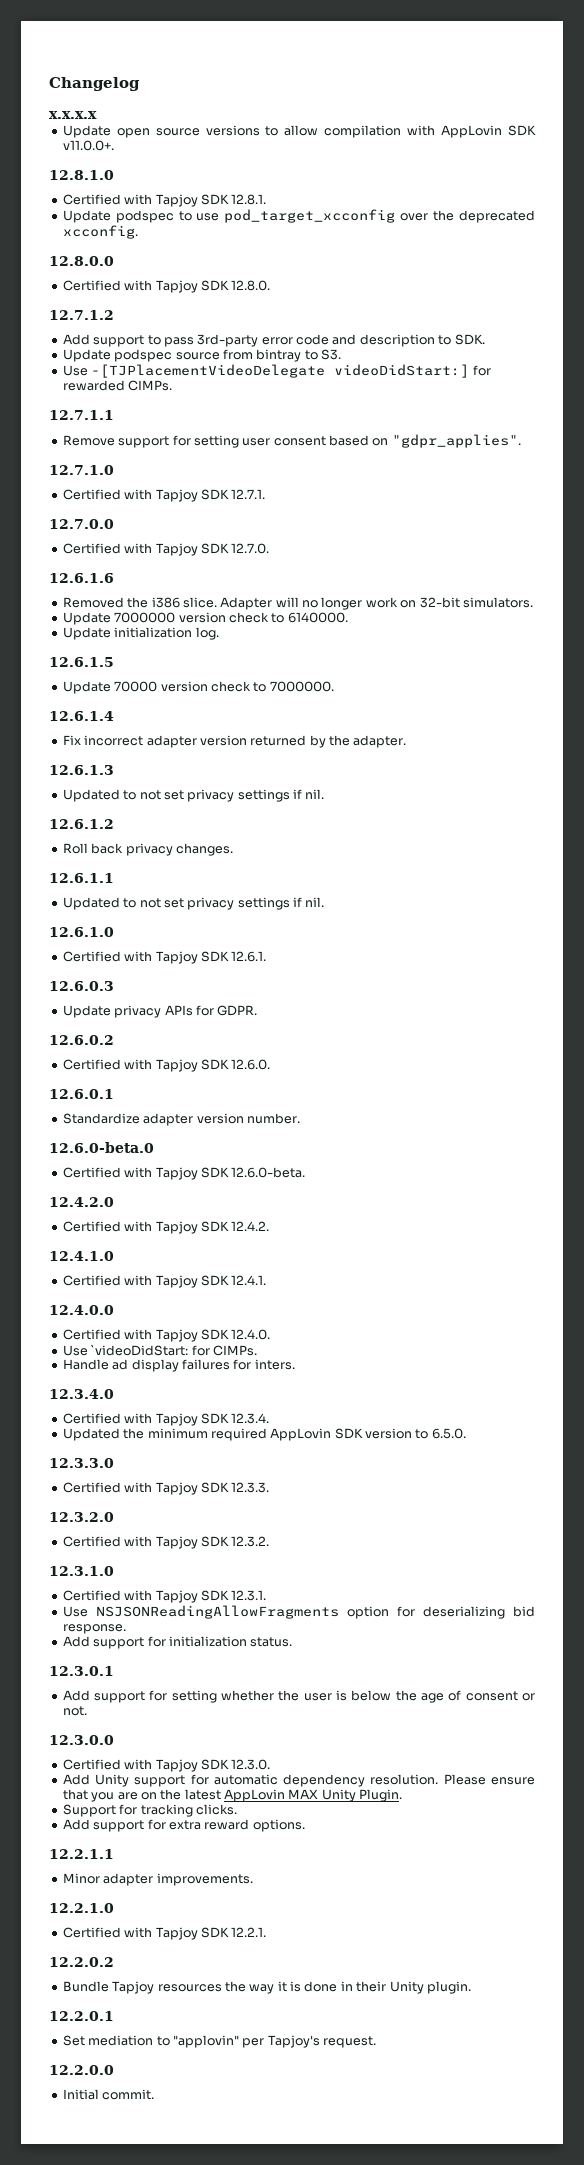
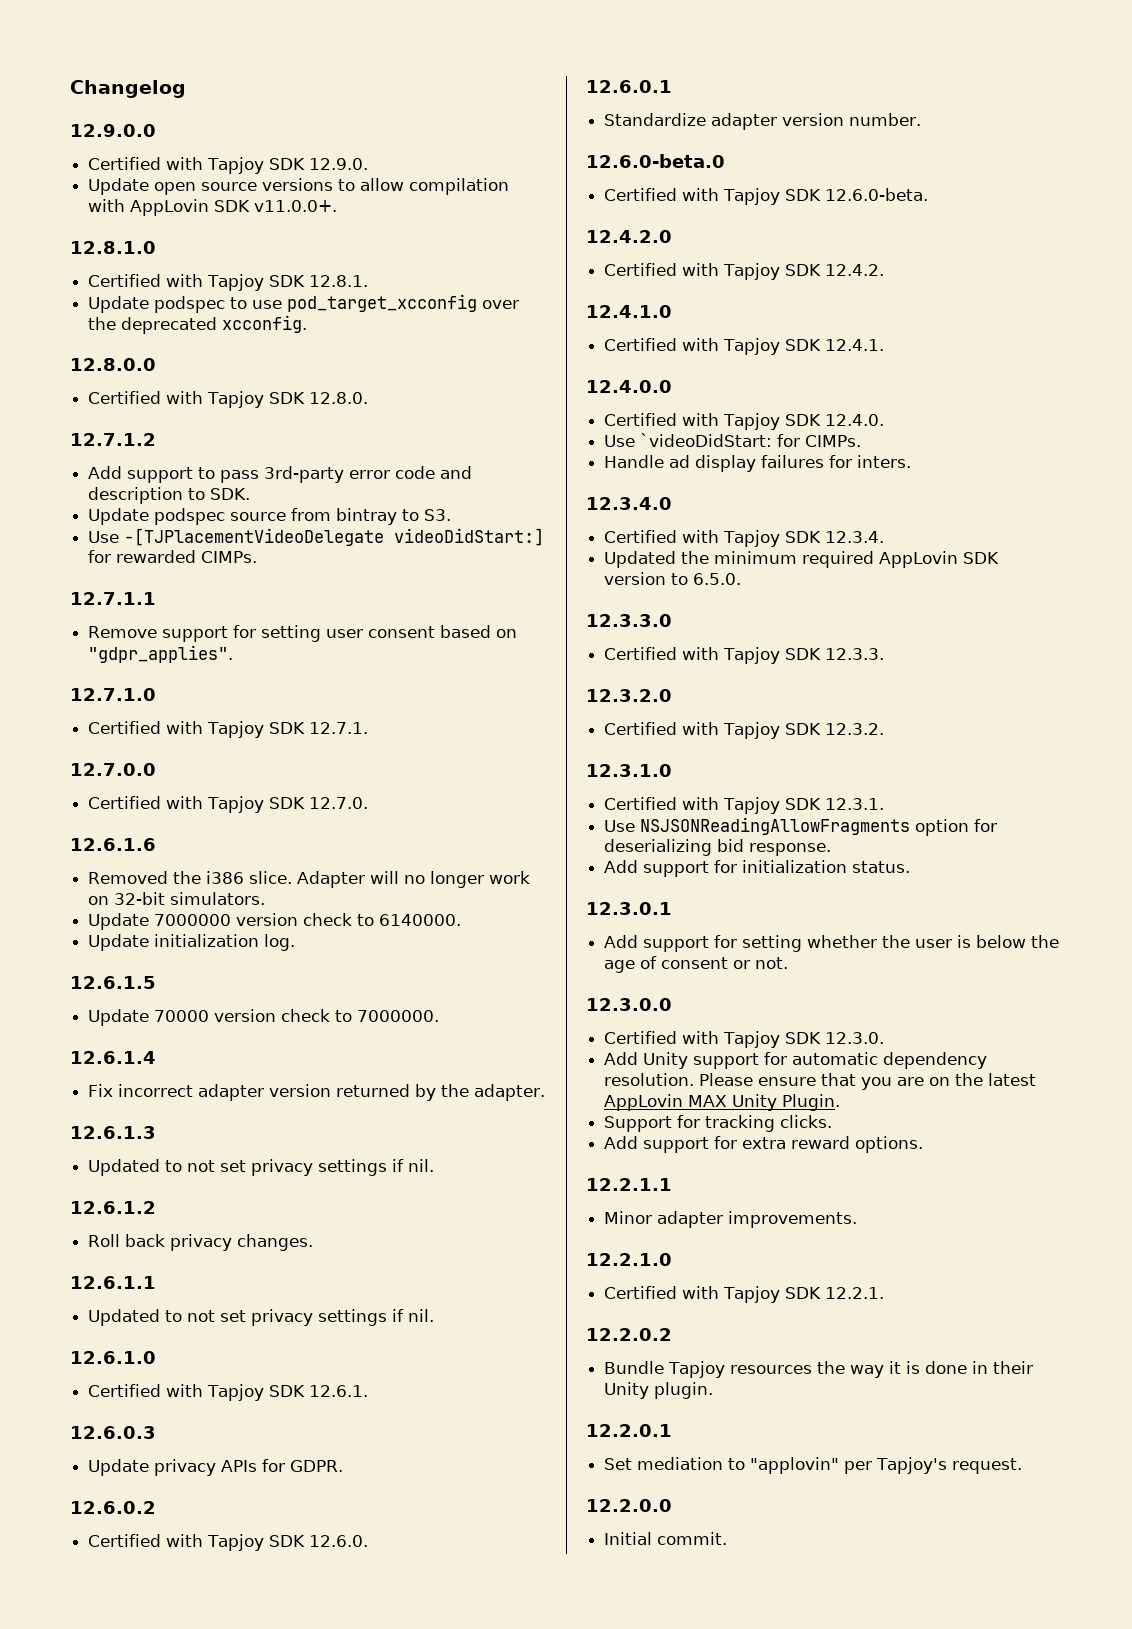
[49,111,97,119] x.x.x.x -> [70,124,156,137] [88,157,369,174] 12.9.0.0 // Certified with Tapjoy SDK 12.9.0.

